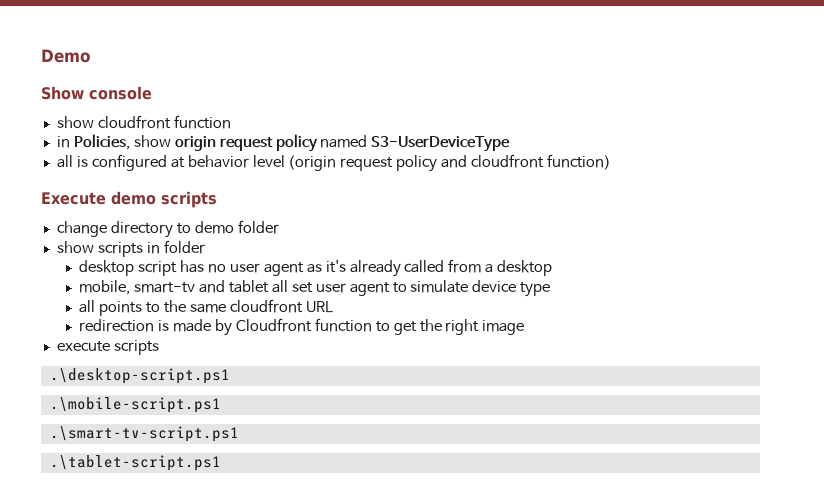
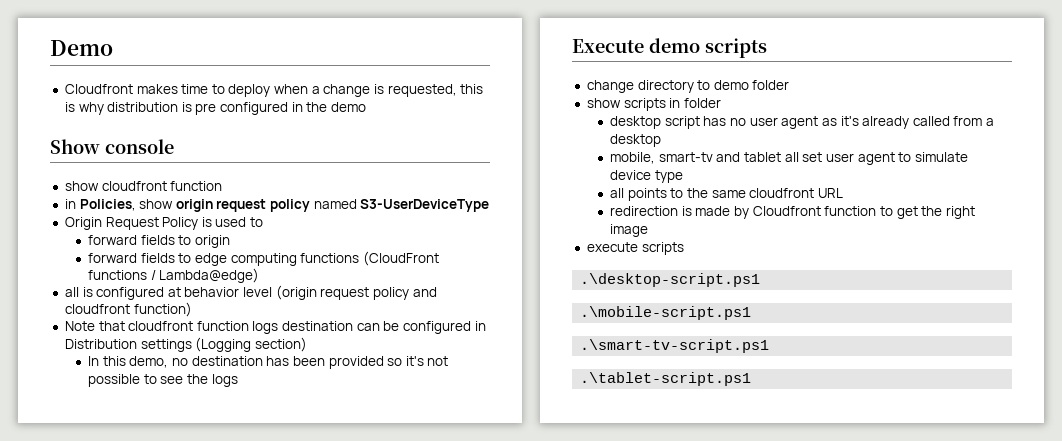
(91, 56) none -> [64,84,484,97] [64,102,367,115] // Cloudfront makes time to deploy when a change is requested, this is why distribution is pre configured in the demo
(511, 144) none -> [64,217,264,230] [87,235,230,248] [87,251,439,266] [87,268,260,283] // Origin Request Policy is used to // forward fields to origin // forward fields to edge computing functions (CloudFront functions / Lambda@edge)
(612, 162) none -> [64,321,486,334] [64,337,307,352] [87,356,449,369] [87,374,238,387] // Note that cloudfront function logs destination can be configured in Distribution settings (Logging section) // In this demo, no destination has been provided so it's not possible to see the logs

